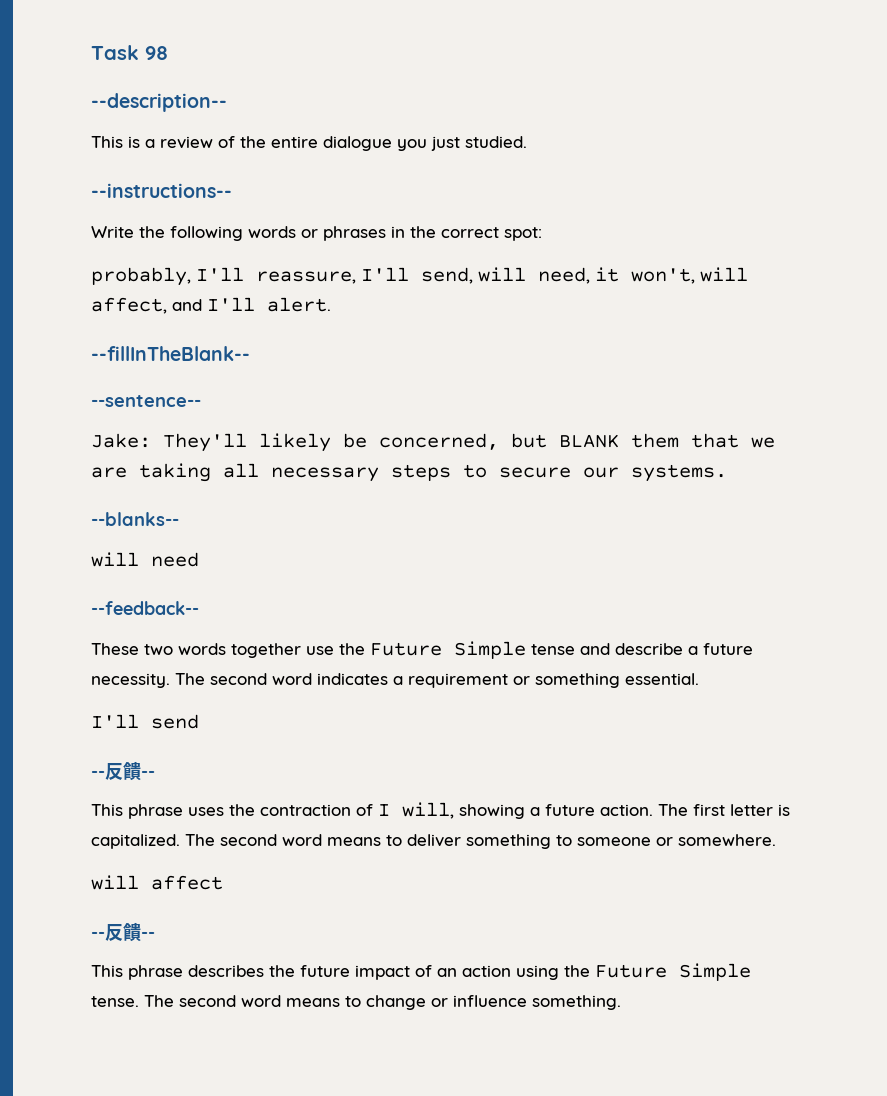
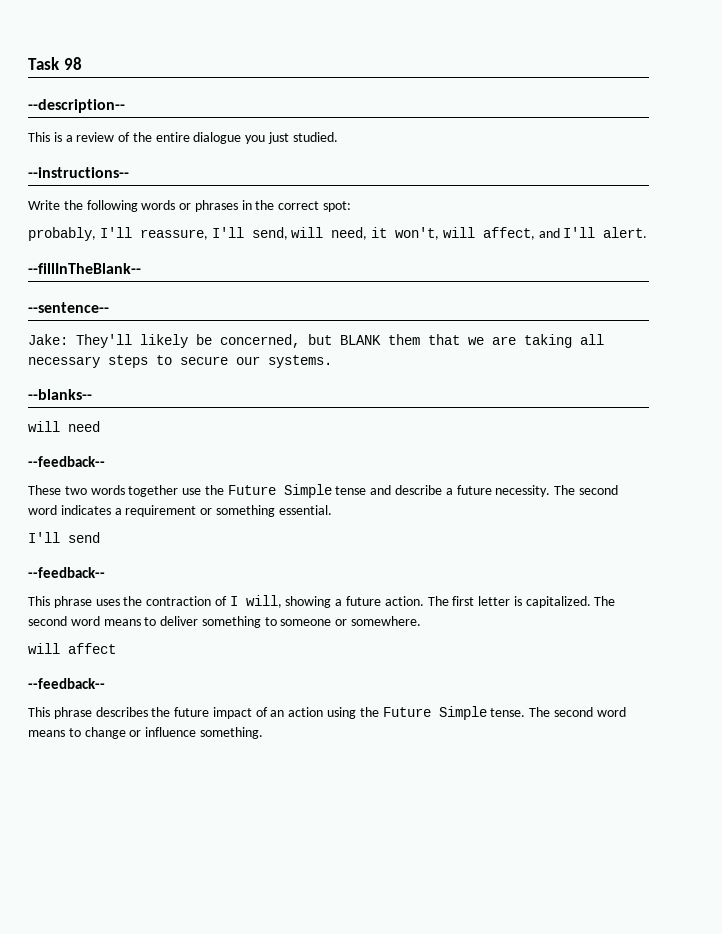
[91,761,155,781] --反饋-- -> [28,567,105,578] --feedback--
[91,922,155,942] --反饋-- -> [28,678,105,689] --feedback--

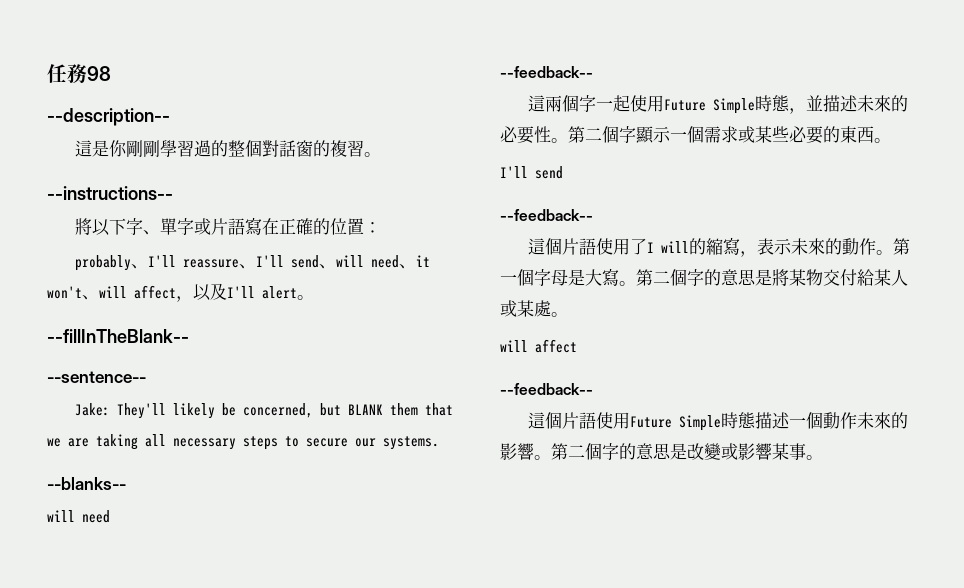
[28,57,60,70] Task -> [47,64,87,83] 任務
[28,132,338,144] [28,167,129,178] [28,200,352,212] [28,227,648,241] This is a review of the entire dialogue you just studied. // --instructions-- // Write the following words or phrases in the correct spot: // probably, I'll reassure, I'll send, will need, it won't, will affect, and I'll alert. -> [74,140,381,157] [47,186,173,200] [74,217,381,236] [74,255,430,271] [47,283,314,302] 這是你剛剛學習過的整個對話窗的複習。 // --instructions-- // 將以下字、單字或片語寫在正確的位置： // probably、I'll reassure、I'll send、will need、it won't、will affect，以及I'll alert。
[28,484,618,498] [28,505,332,517] [28,532,100,543] [28,567,105,578] [28,595,616,608] [28,616,422,628] [28,643,116,654] [28,678,105,689] [28,706,626,720] [28,727,263,739] These two words together use the Future Simple tense and describe a future necessity. The second word indicates a requirement or something essential. // I'll send // --feedback-- // This phrase uses the contraction of I will, showing a future action. The first letter is capitalized. The second word means to deliver something to someone or somewhere. // will affect // --feedback-- // This phrase describes the future impact of an action using the Future Simple tense. The second word means to change or influence something. -> [527,95,908,114] [500,126,891,144] [500,166,563,179] [500,209,593,221] [527,237,910,257] [500,268,908,286] [500,300,568,317] [500,339,577,353] [500,383,593,395] [527,412,908,431] [500,443,823,460] 這兩個字一起使用Future Simple時態，並描述未來的必要性。第二個字顯示一個需求或某些必要的東西。 // I'll send // --feedback-- // 這個片語使用了I will的縮寫，表示未來的動作。第一個字母是大寫。第二個字的意思是將某物交付給某人或某處。 // will affect // --feedback-- // 這個片語使用Future Simple時態描述一個動作未來的影響。第二個字的意思是改變或影響某事。

